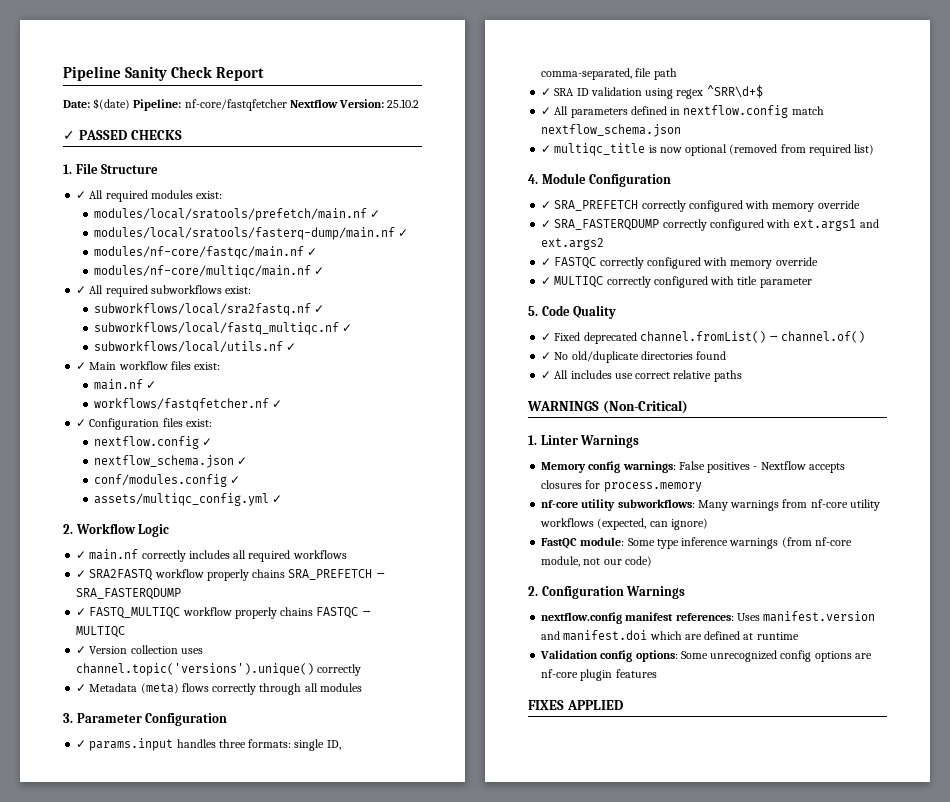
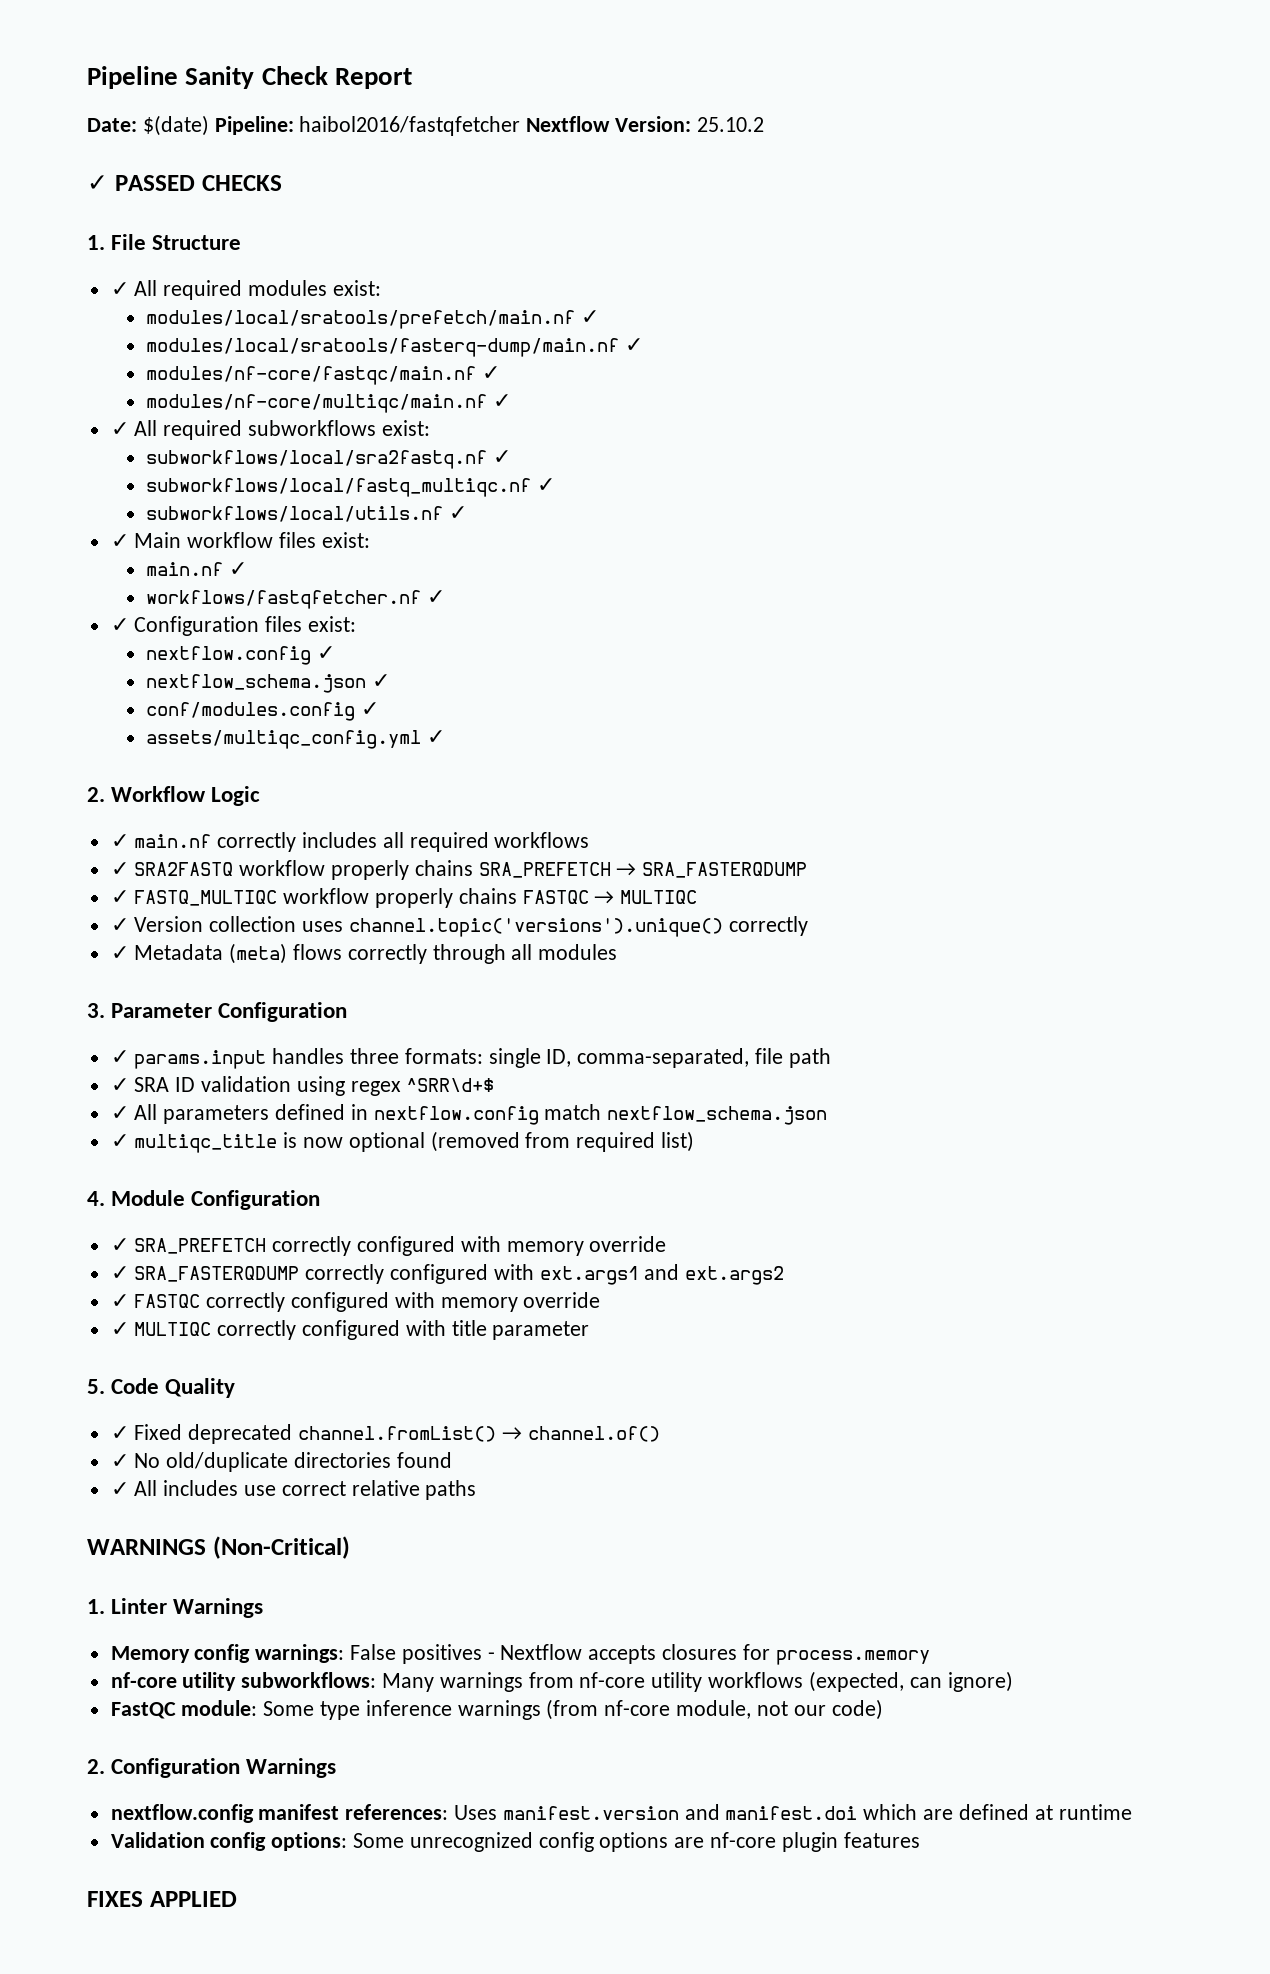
[184,99,287,111] nf-core/fastqfetcher -> [299,116,521,136] haibol2016/fastqfetcher

